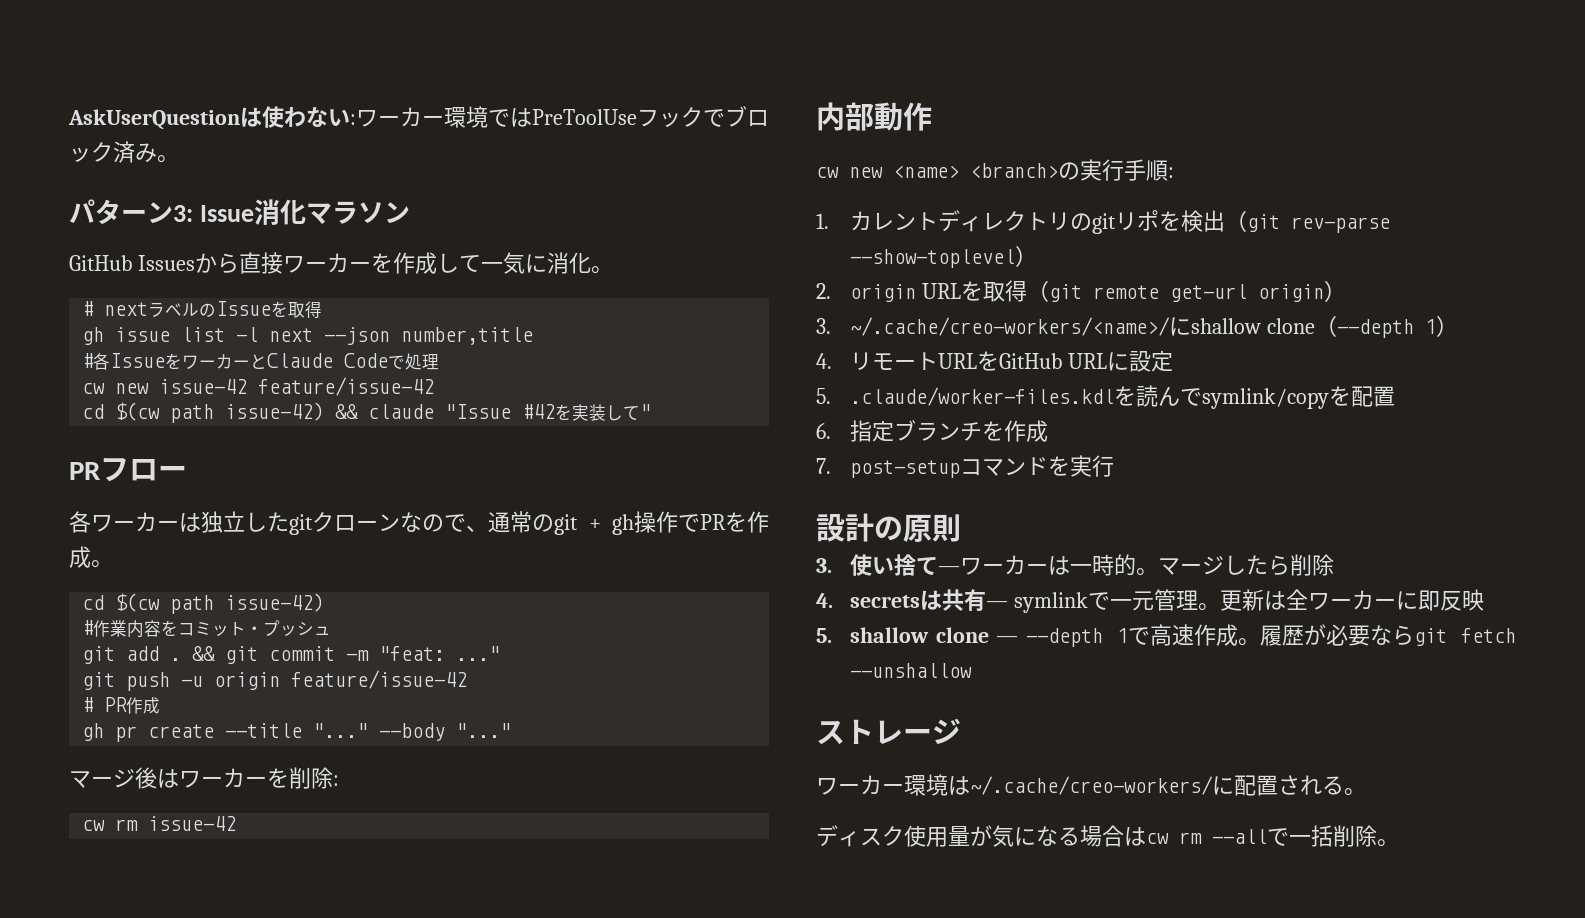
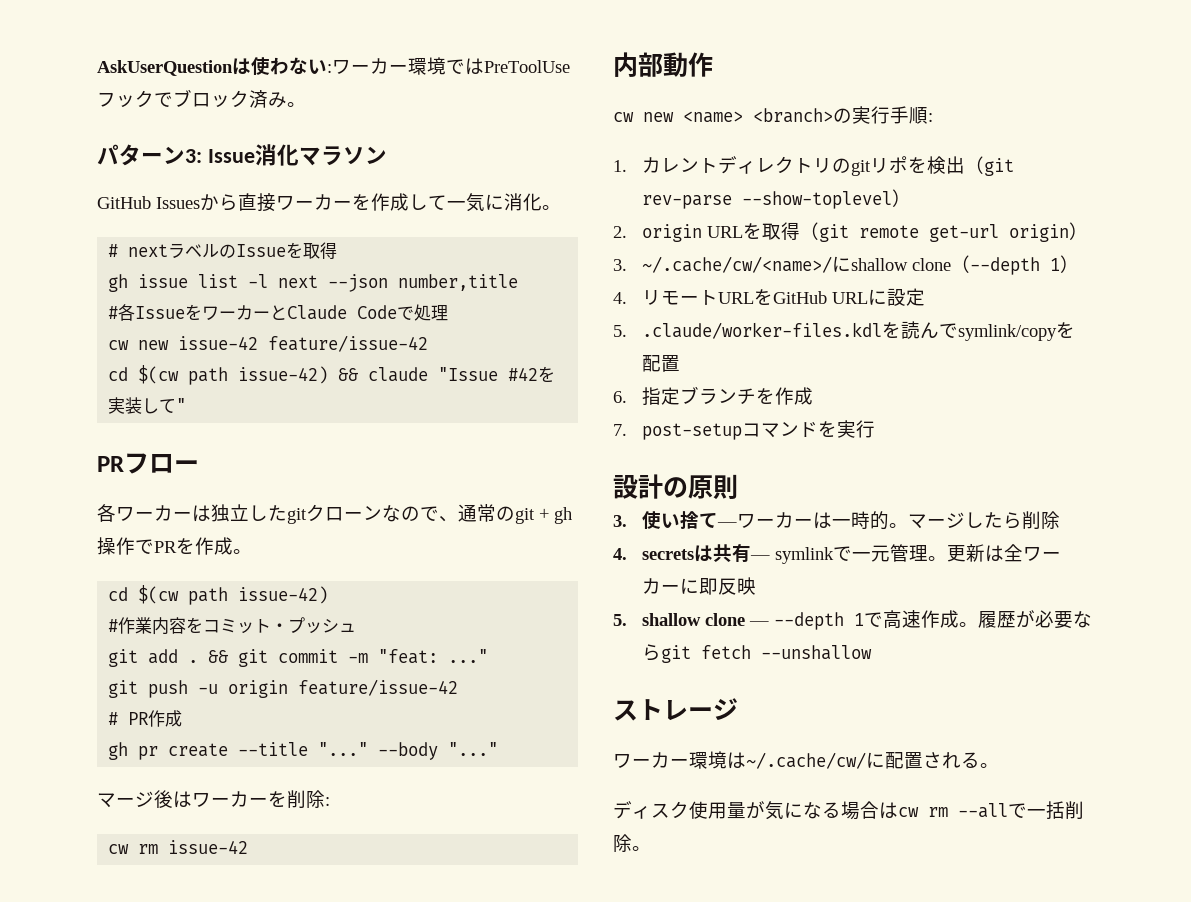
[850,317,1171,336] ~/.cache/creo-workers/<name>/ -> [642,256,833,273] ~/.cache/cw/<name>/
[970,776,1213,795] ~/.cache/creo-workers/ -> [746,752,866,769] ~/.cache/cw/

